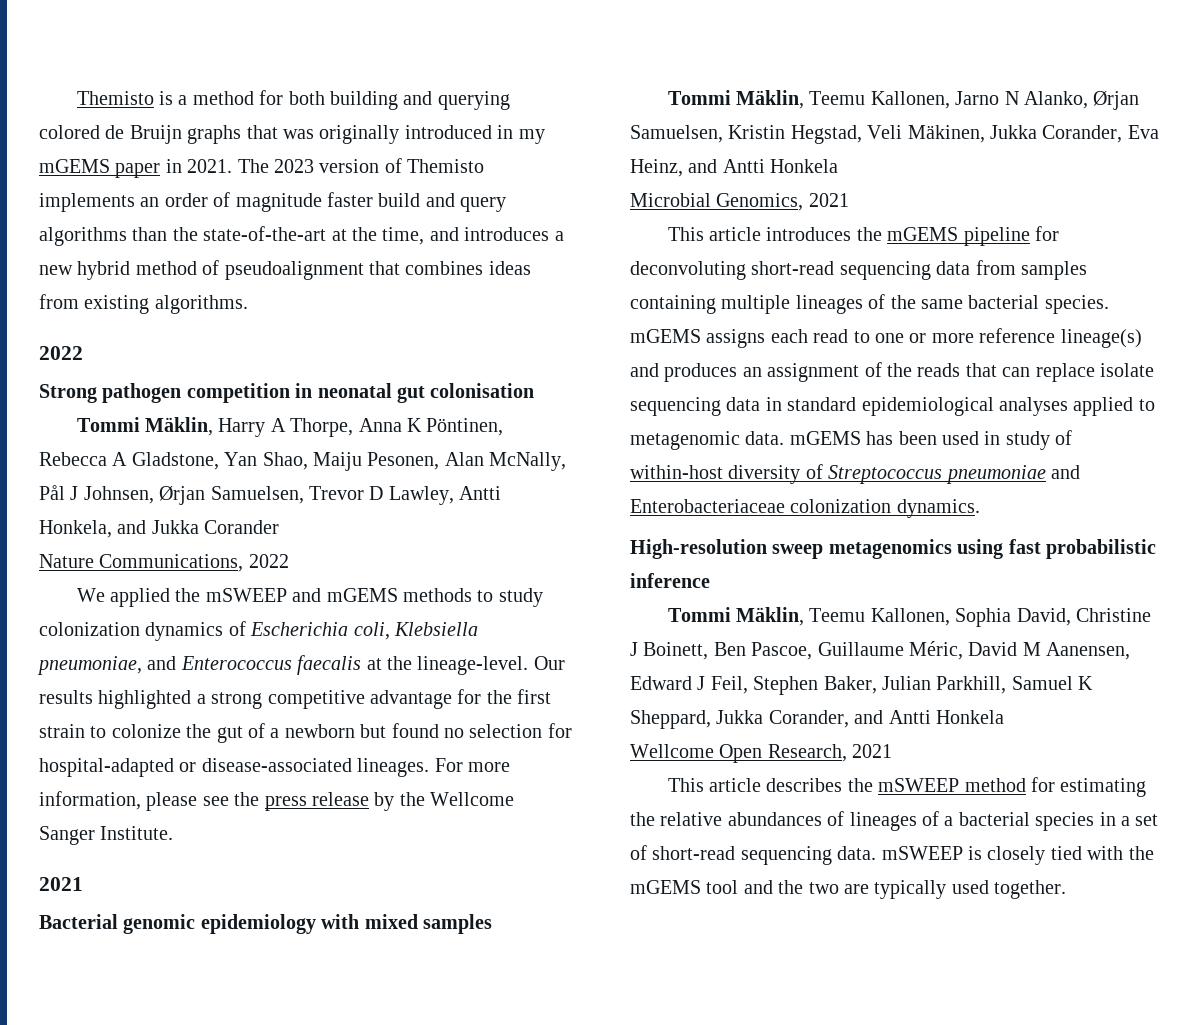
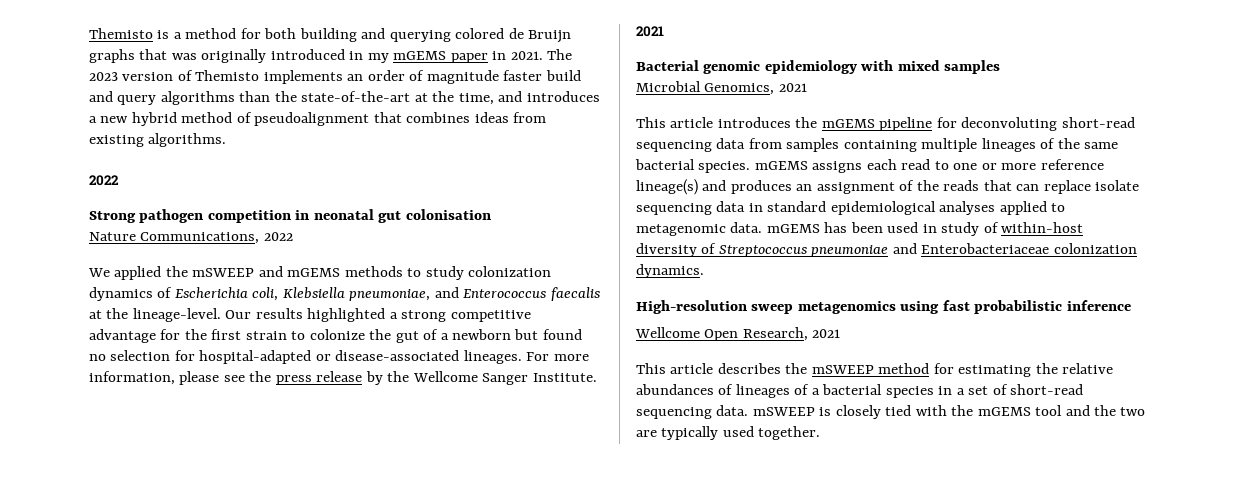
[76,417,504,437] [39,452,567,471] [39,485,502,505] [39,520,280,538] // Tommi Mäklin, Harry A Thorpe, Anna K Pöntinen, Rebecca A Gladstone, Yan Shao, Maiju Pesonen, Alan McNally, Pål J Johnsen, Ørjan Samuelsen, Trevor D Lawley, Antti Honkela, and Jukka Corander -> (491, 214) none
[667,90,1140,110] [630,125,1159,144] [630,159,839,177] // Tommi Mäklin, Teemu Kallonen, Jarno N Alanko, Ørjan Samuelsen, Kristin Hegstad, Veli Mäkinen, Jukka Corander, Eva Heinz, and Antti Honkela -> (1001, 67) none
[667,607,1152,627] [630,641,1131,660] [630,676,1094,695] [630,710,1004,729] // Tommi Mäklin, Teemu Kallonen, Sophia David, Christine J Boinett, Ben Pascoe, Guillaume Méric, David M Aanensen, Edward J Feil, Stephen Baker, Julian Parkhill, Samuel K Sheppard, Jukka Corander, and Antti Honkela -> (1131, 305) none

